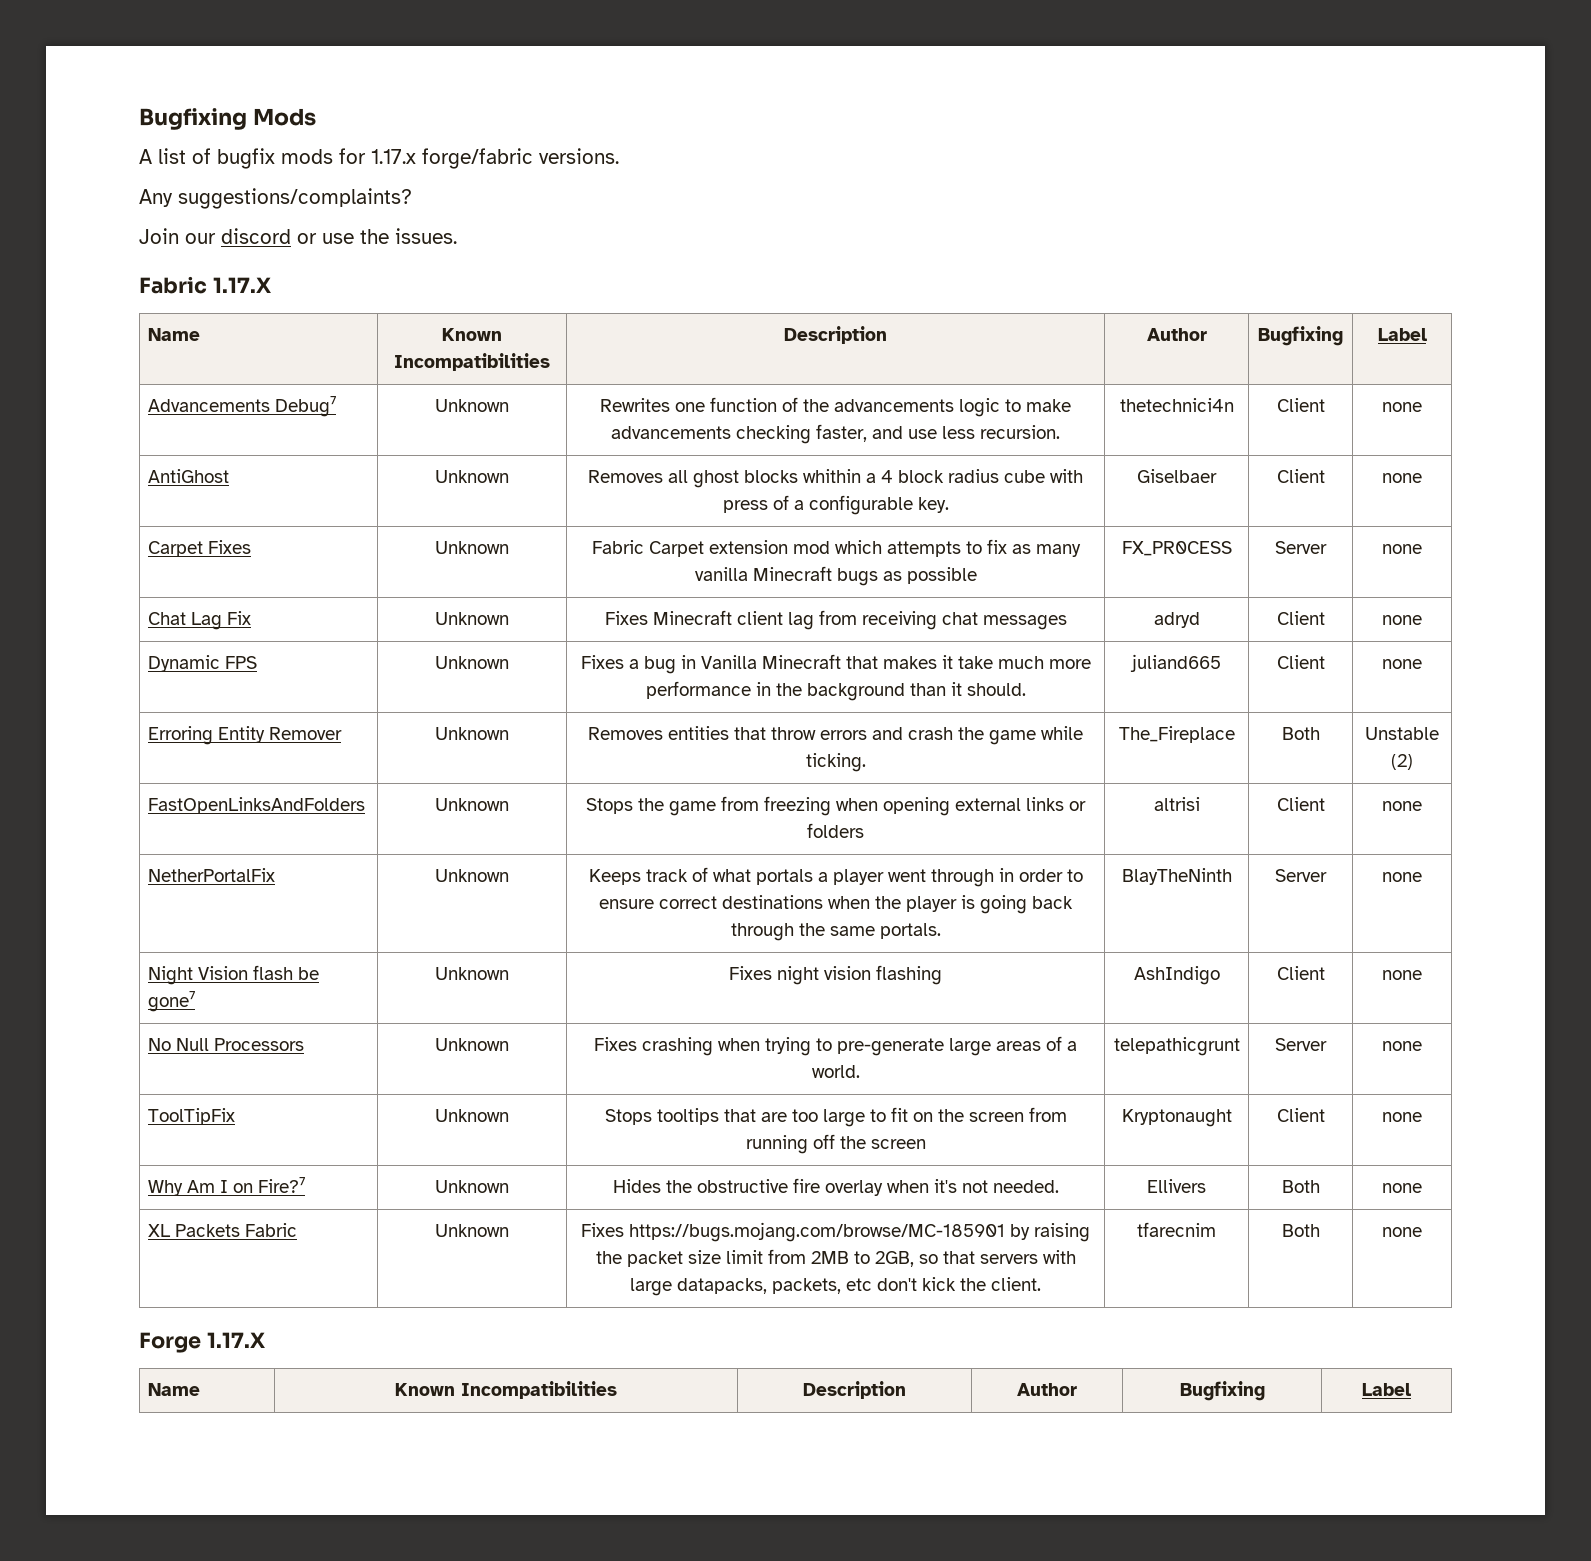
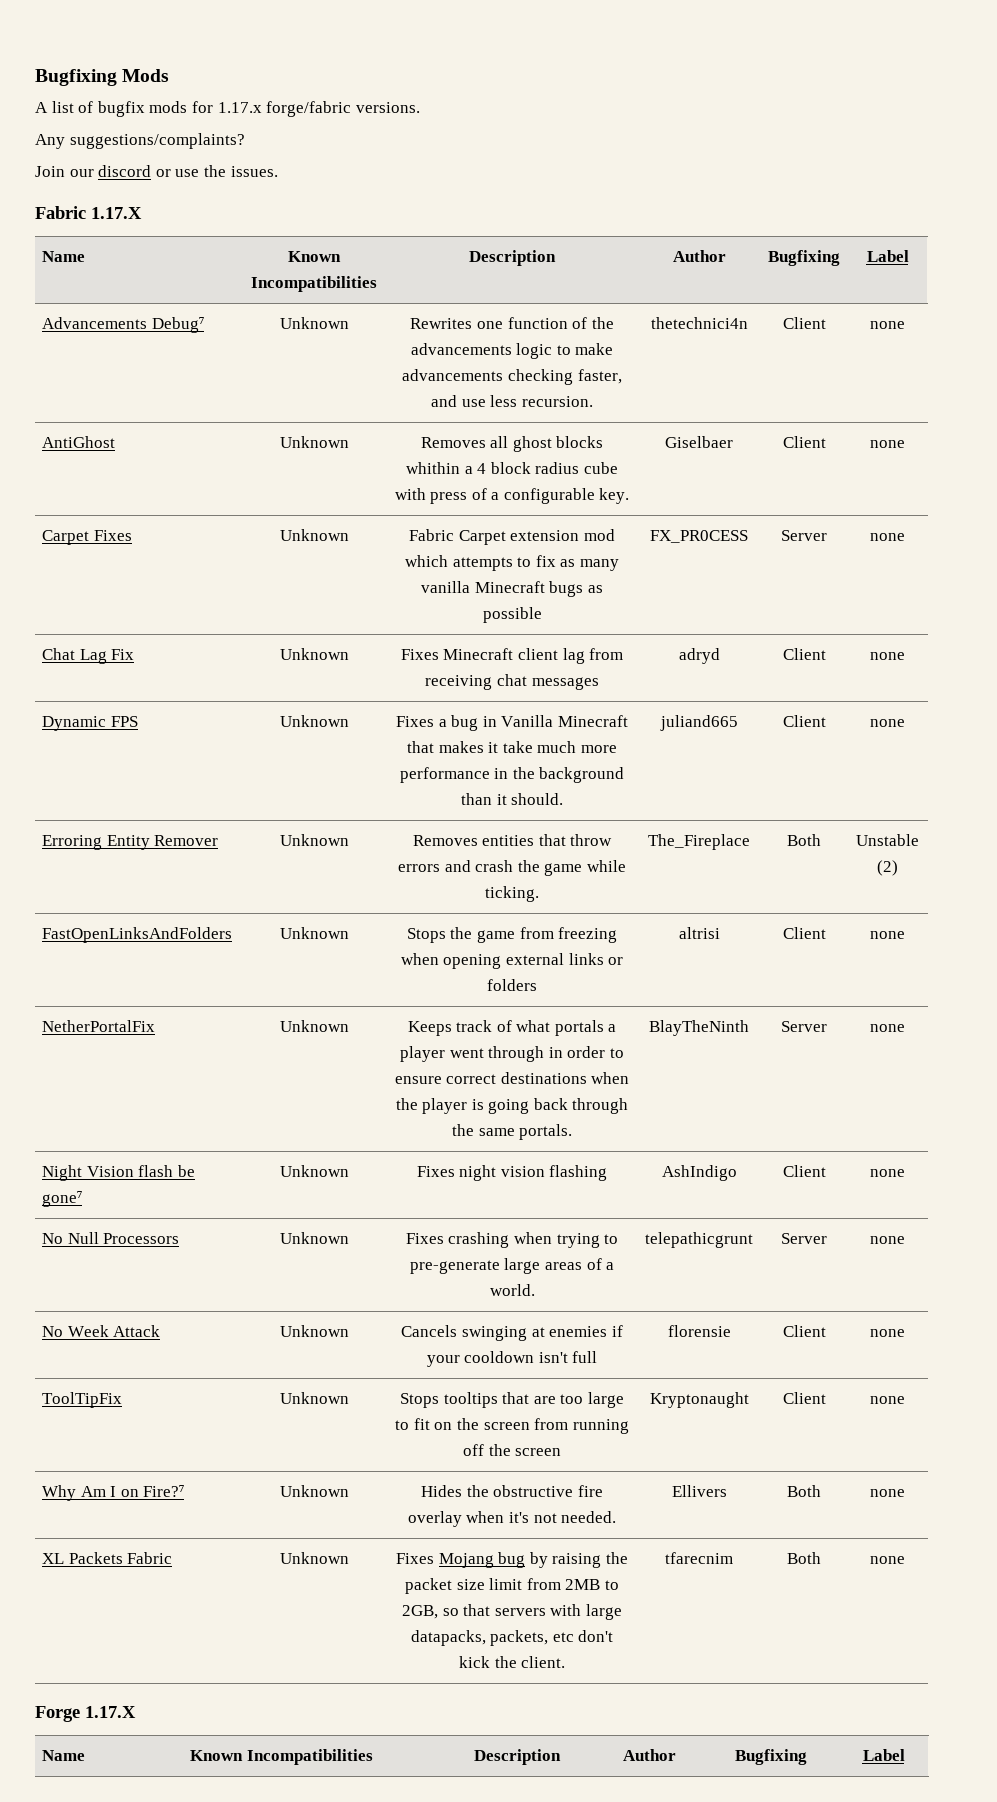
(1422, 1046) none -> [42,1325,161,1337] [279,1325,349,1337] [401,1325,623,1341] [426,1351,598,1367] [667,1325,731,1337] [782,1325,826,1337] [870,1329,905,1337] // No Week Attack | Unknown | Cancels swinging at enemies if your cooldown isn't full | florensie | Client | none
[629,1222,1005,1242] https://bugs.mojang.com/browse/MC-185901 -> [438,1552,526,1568] Mojang bug

